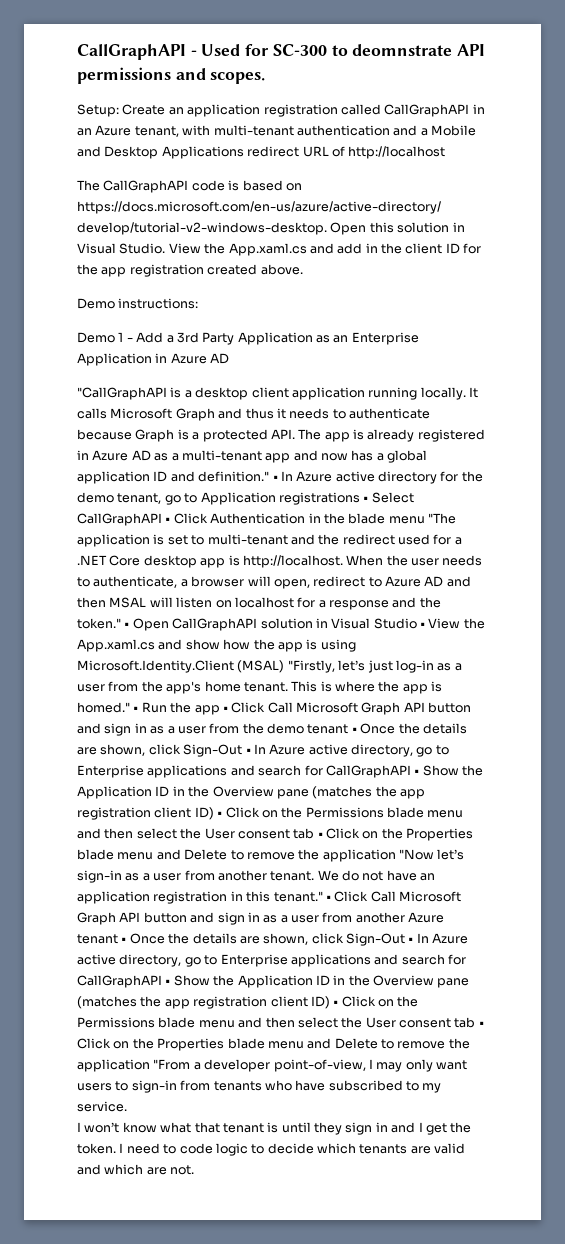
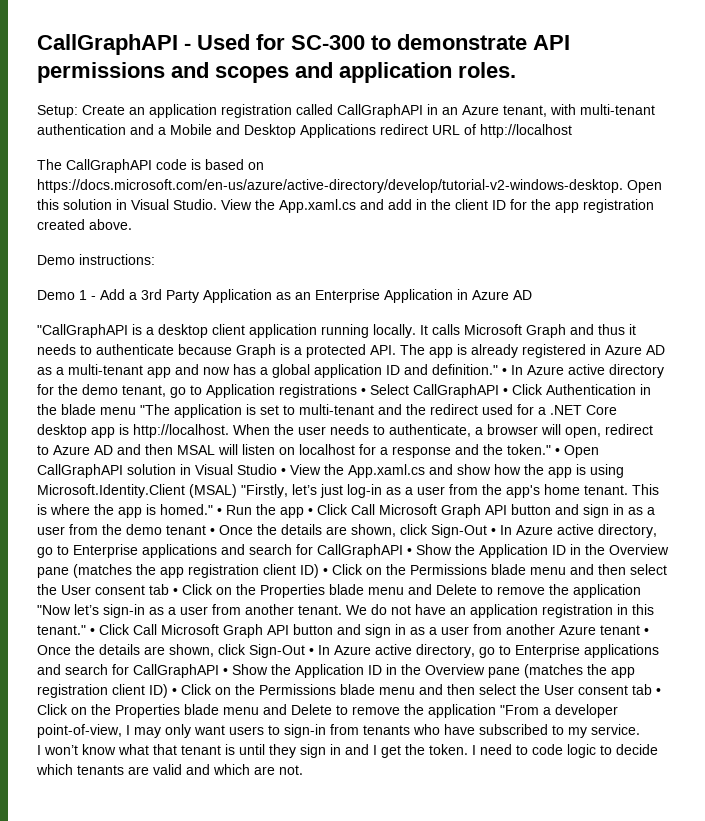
[352,44,453,56] deomnstrate -> [397,34,527,50] demonstrate
[210,72,266,84] scopes. -> [215,62,516,83] scopes and application roles.

